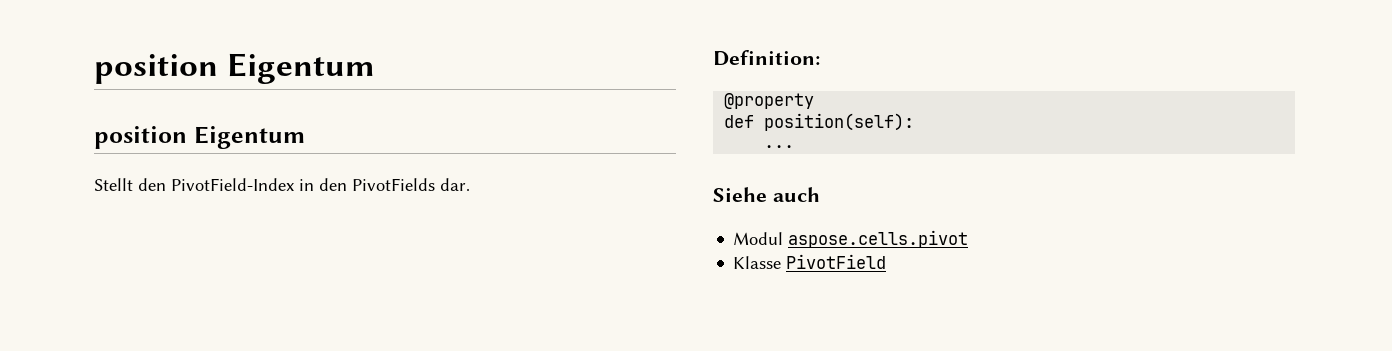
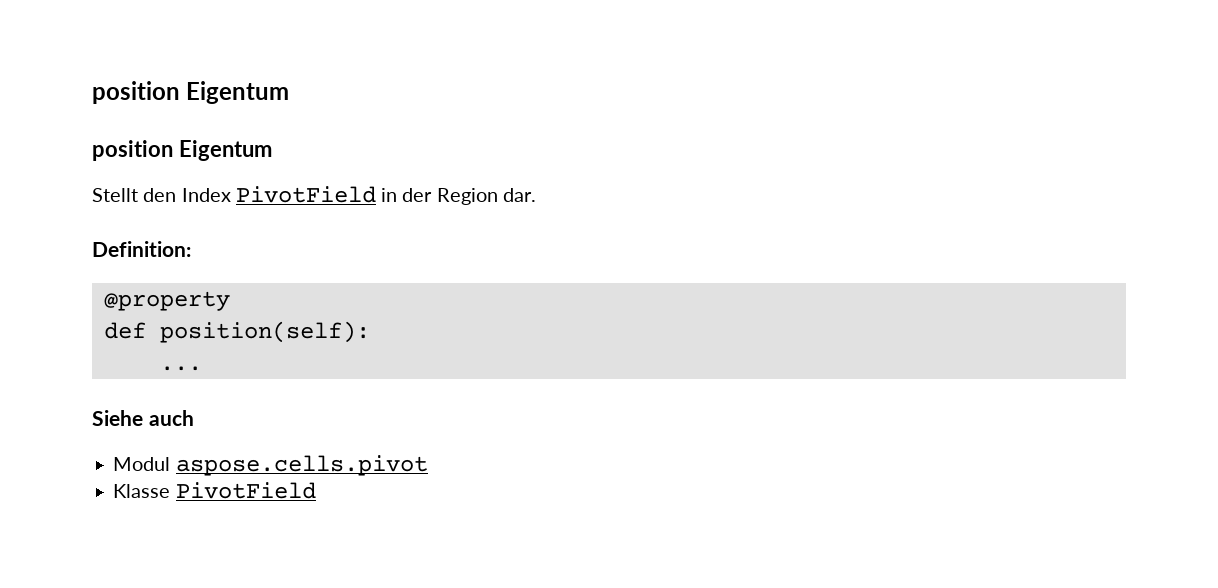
[171,178,435,191] PivotField-Index in den PivotFields -> [181,186,498,205] Index PivotField in der Region

